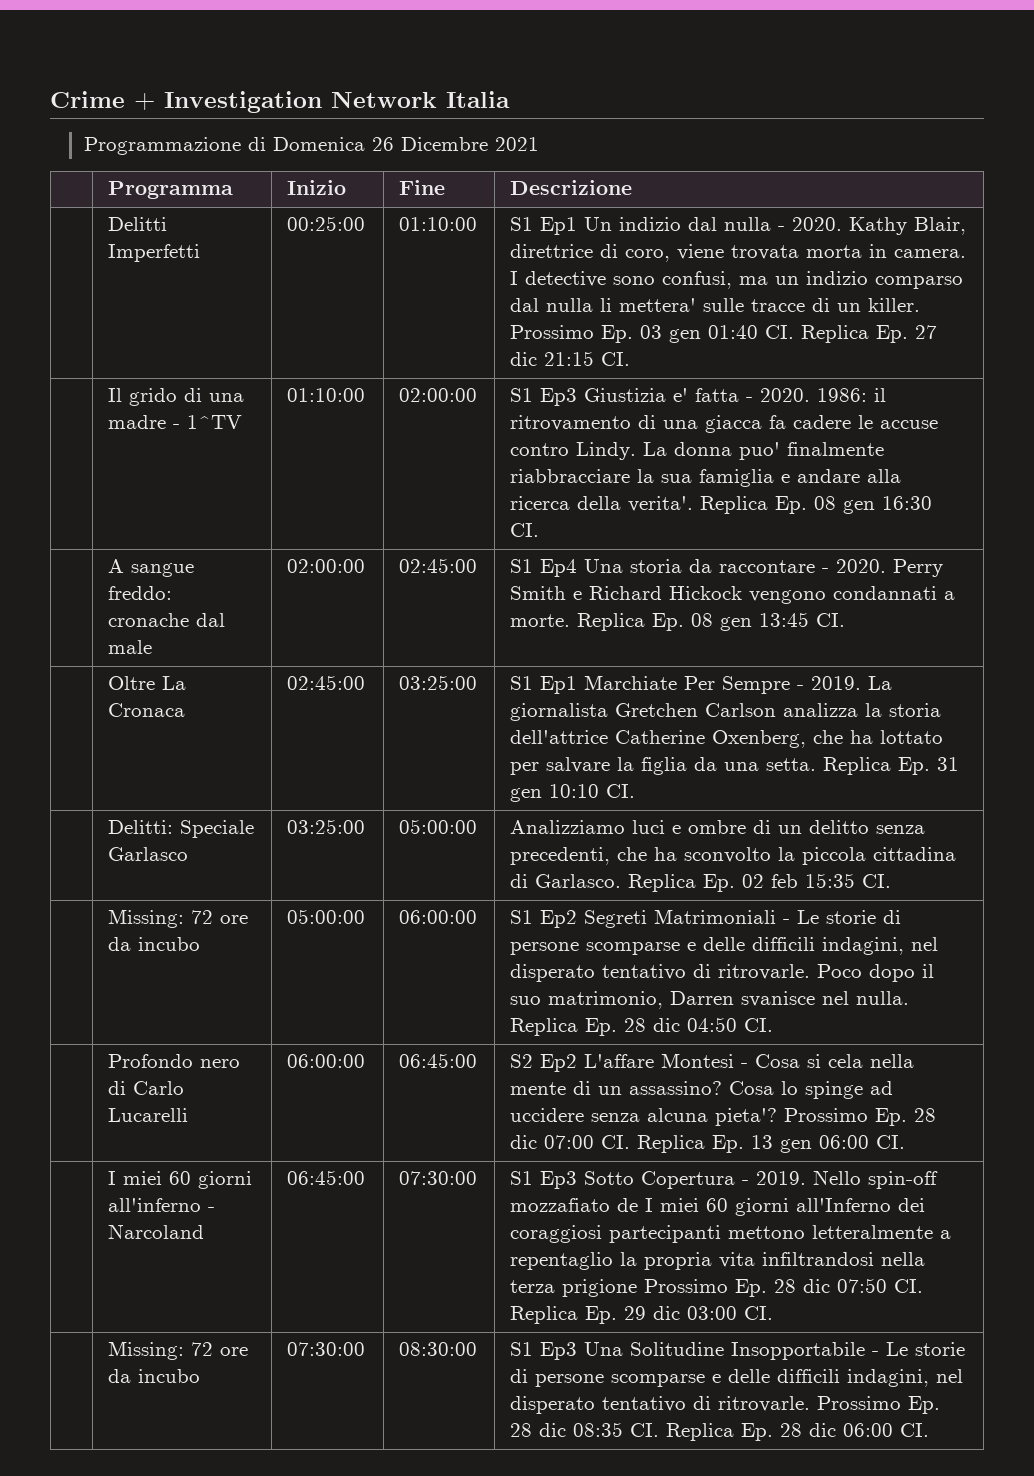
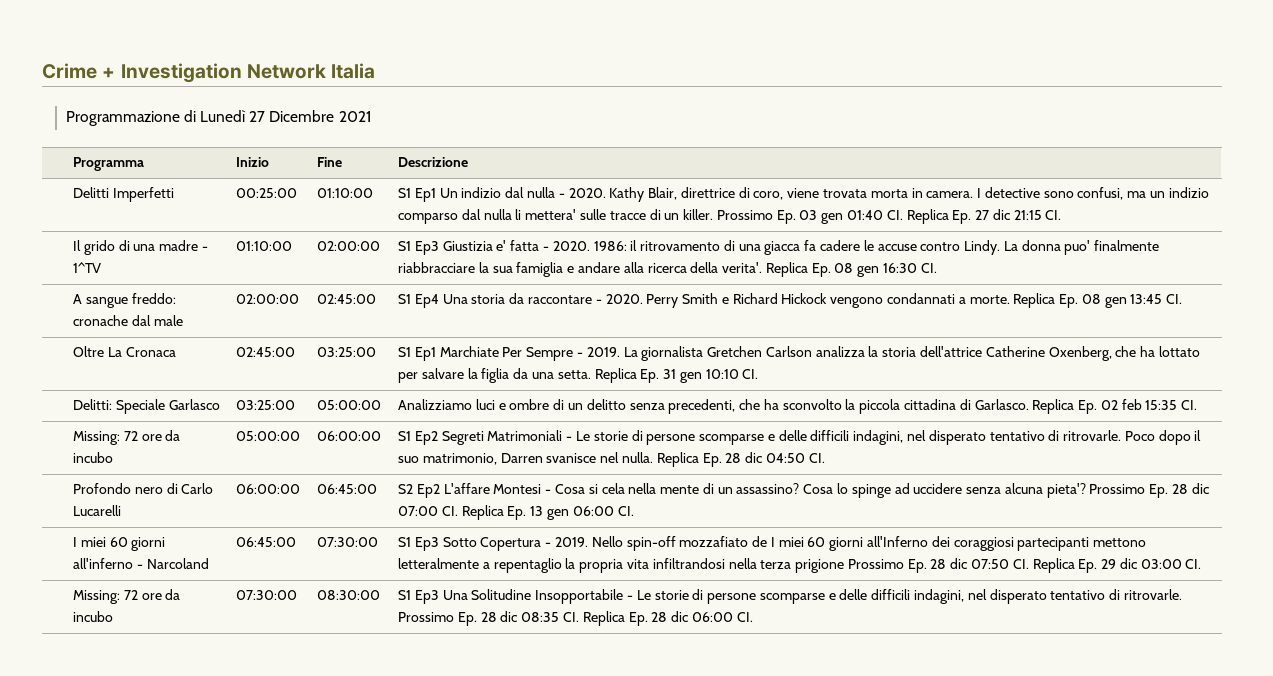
[272,137,394,151] Domenica 26 -> [200,110,266,122] Lunedì 27

